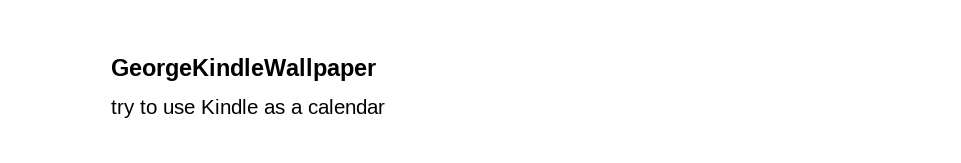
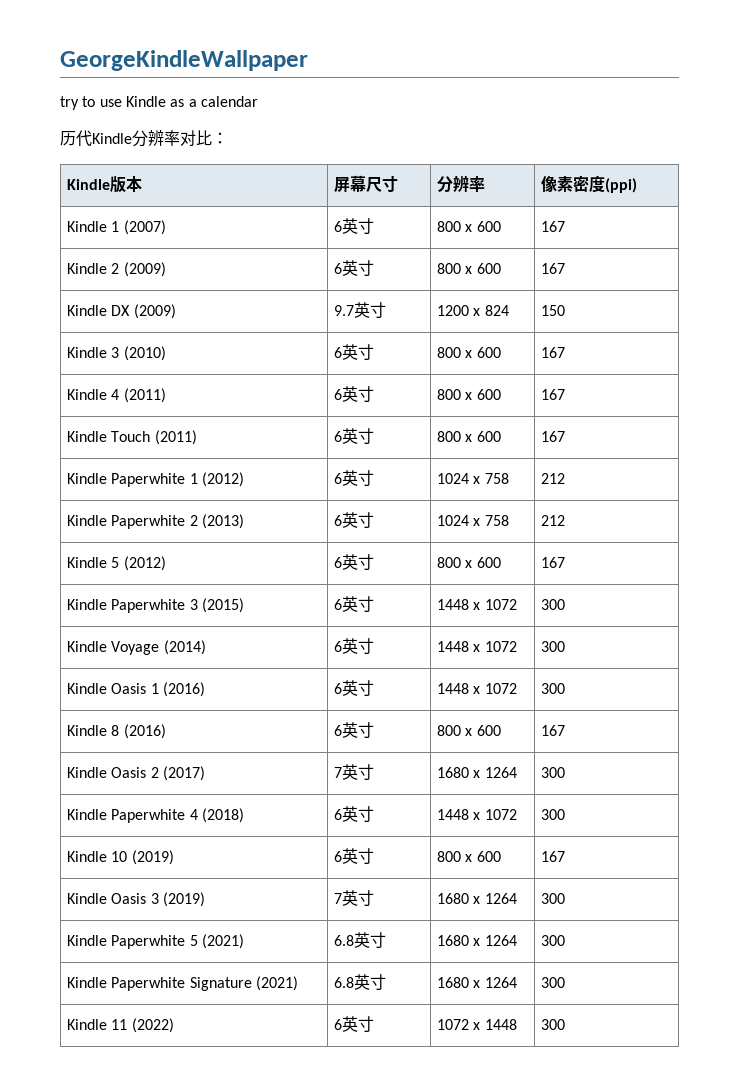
(385, 106) none -> [60,130,228,147] [67,176,143,193] [334,175,399,193] [437,176,486,193] [541,175,638,193] [67,220,166,235] [334,218,375,234] [437,221,501,232] [541,221,566,232] [67,262,166,277] [334,260,375,276] [437,263,501,274] [541,263,566,274] [67,304,176,319] [334,302,387,318] [437,305,509,316] [541,305,566,316] [67,346,166,361] [334,344,375,360] [437,347,501,358] [541,347,566,358] [67,388,166,403] [334,386,375,402] [437,389,501,400] [541,389,566,400] [67,430,197,445] [334,428,375,444] [437,431,501,442] [541,431,566,442] [67,472,245,487] [334,470,375,486] [437,473,509,484] [541,473,566,484] [67,514,245,529] [334,512,375,528] [437,515,509,526] [541,515,566,526] [67,556,166,571] [334,554,375,570] [437,557,501,568] [541,557,566,568] [67,598,245,613] [334,596,375,612] [437,599,517,610] [541,599,566,610] [67,640,206,655] [334,638,375,654] [437,641,517,652] [541,641,566,652] [67,682,206,697] [334,680,375,696] [437,683,517,694] [541,683,566,694] [67,724,166,739] [334,722,375,738] [437,725,501,736] [541,725,566,736] [67,766,206,781] [334,764,375,780] [437,767,517,778] [541,767,566,778] [67,808,245,823] [334,806,375,822] [437,809,517,820] [541,809,566,820] [67,850,174,865] [334,848,375,864] [437,851,501,862] [541,851,566,862] [67,892,206,907] [334,890,375,906] [437,893,517,904] [541,893,566,904] [67,934,245,949] [334,932,387,948] [437,935,517,946] [541,935,566,946] [67,976,299,991] [334,974,387,990] [437,977,517,988] [541,977,566,988] [67,1018,174,1033] [334,1016,375,1032] [437,1019,517,1030] [541,1019,566,1030] // 历代Kindle分辨率对比： // Kindle版本 | 屏幕尺寸 | 分辨率 | 像素密度(ppi) // Kindle 1 (2007) | 6英寸 | 800 x 600 | 167 // Kindle 2 (2009) | 6英寸 | 800 x 600 | 167 // Kindle DX (2009) | 9.7英寸 | 1200 x 824 | 150 // Kindle 3 (2010) | 6英寸 | 800 x 600 | 167 // Kindle 4 (2011) | 6英寸 | 800 x 600 | 167 // Kindle Touch (2011) | 6英寸 | 800 x 600 | 167 // Kindle Paperwhite 1 (2012) | 6英寸 | 1024 x 758 | 212 // Kindle Paperwhite 2 (2013) | 6英寸 | 1024 x 758 | 212 // Kindle 5 (2012) | 6英寸 | 800 x 600 | 167 // Kindle Paperwhite 3 (2015) | 6英寸 | 1448 x 1072 | 300 // Kindle Voyage (2014) | 6英寸 | 1448 x 1072 | 300 // Kindle Oasis 1 (2016) | 6英寸 | 1448 x 1072 | 300 // Kindle 8 (2016) | 6英寸 | 800 x 600 | 167 // Kindle Oasis 2 (2017) | 7英寸 | 1680 x 1264 | 300 // Kindle Paperwhite 4 (2018) | 6英寸 | 1448 x 1072 | 300 // Kindle 10 (2019) | 6英寸 | 800 x 600 | 167 // Kindle Oasis 3 (2019) | 7英寸 | 1680 x 1264 | 300 // Kindle Paperwhite 5 (2021) | 6.8英寸 | 1680 x 1264 | 300 // Kindle Paperwhite Signature (2021) | 6.8英寸 | 1680 x 1264 | 300 // Kindle 11 (2022) | 6英寸 | 1072 x 1448 | 300

